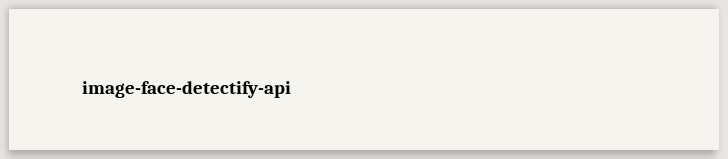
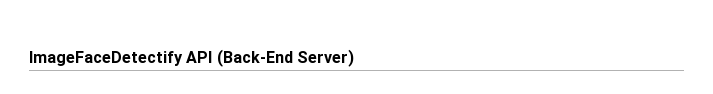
[82,81,291,98] image-face-detectify-api -> [29,49,354,67] ImageFaceDetectify API (Back-End Server)

